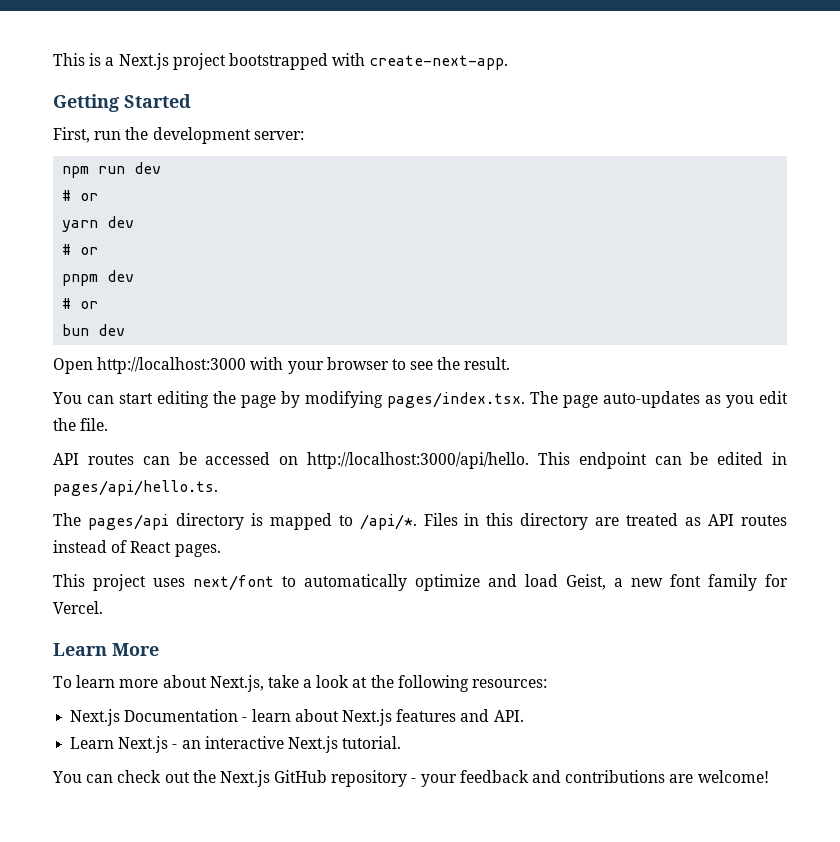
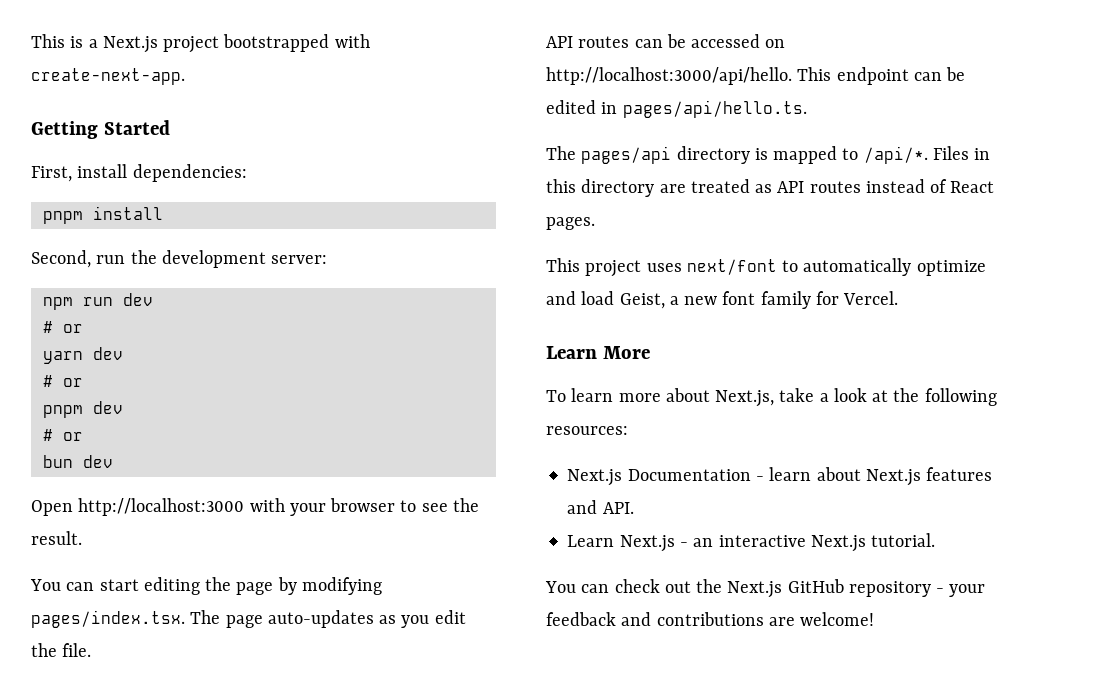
(90, 135) none -> [77,164,247,182] [42,206,163,224] [31,250,91,268] install dependencies: // pnpm install // Second,

